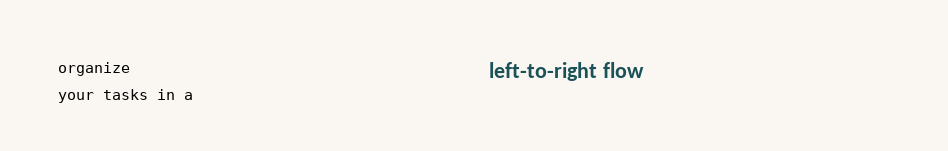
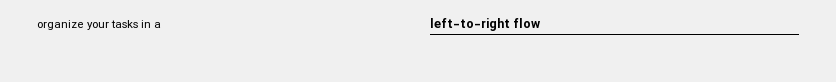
(130, 69) // -> (84, 25) none

